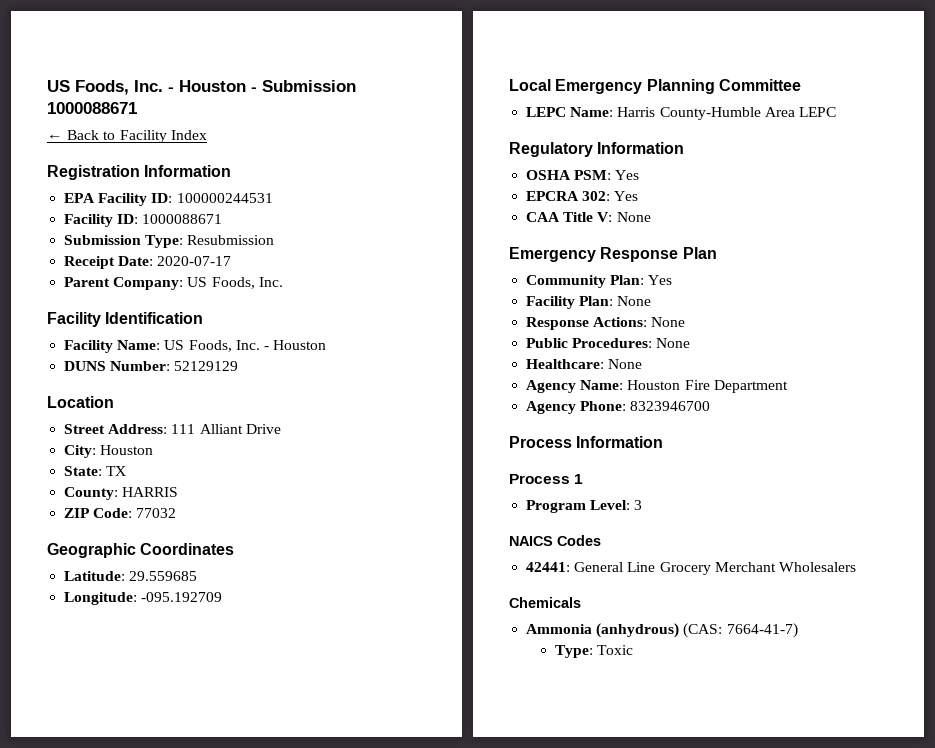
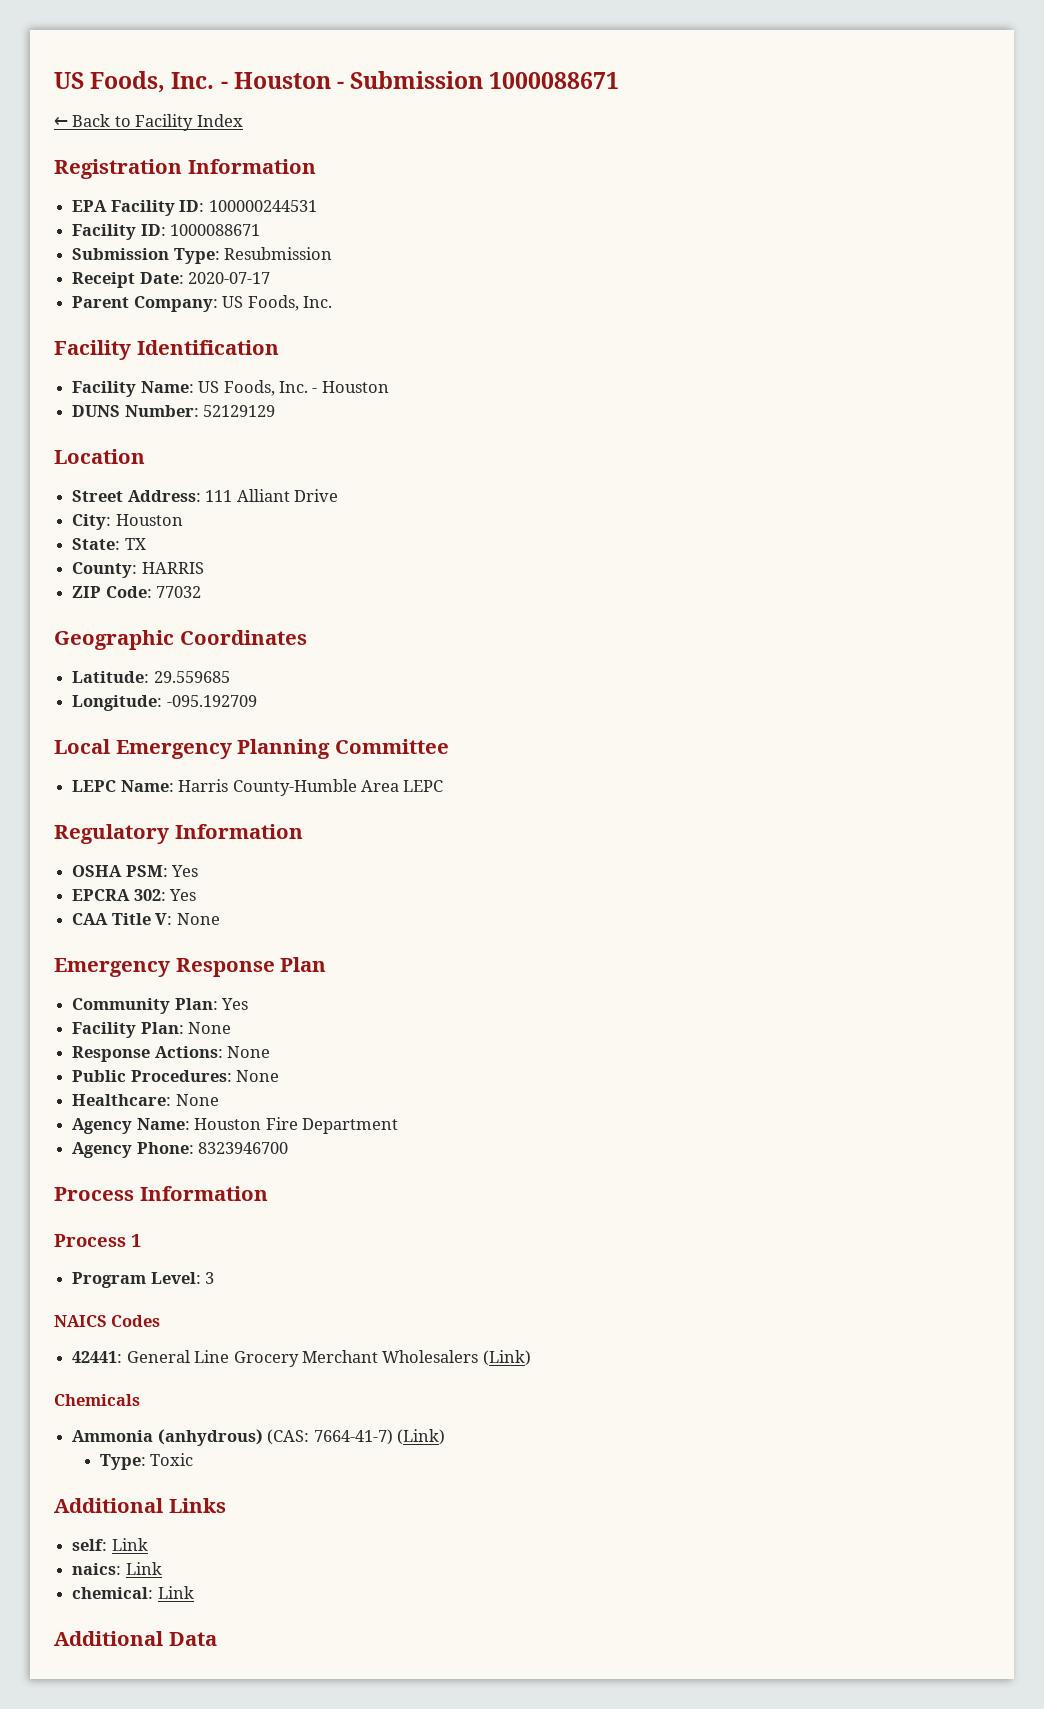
(856, 567) none -> [482,1350,531,1366] (Link)
(798, 630) none -> [396,1429,445,1445] (Link)
(633, 650) none -> [54,1498,226,1513] [72,1538,148,1551] [72,1562,162,1575] [72,1586,194,1599] [54,1631,217,1646] // Additional Links // self: Link // naics: Link // chemical: Link // Additional Data

